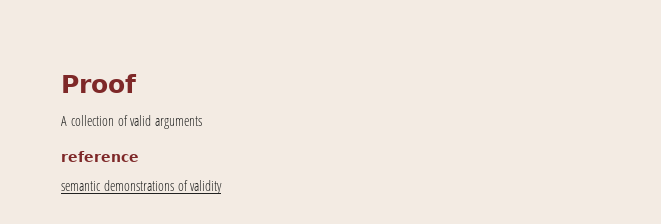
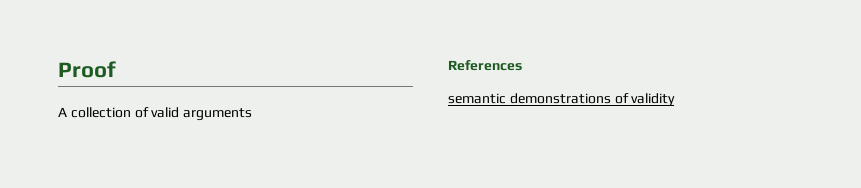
[61,151,139,162] reference -> [448,60,522,71] References

